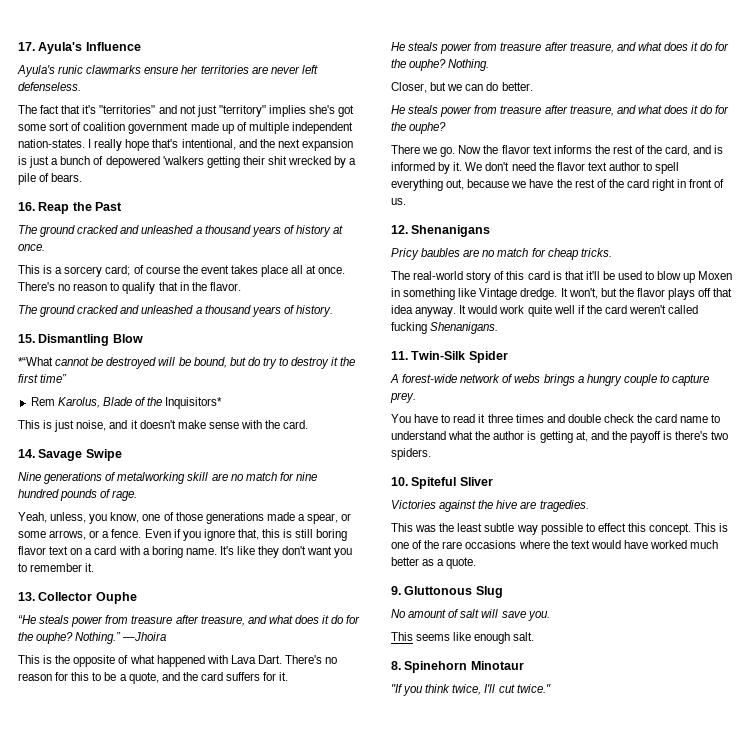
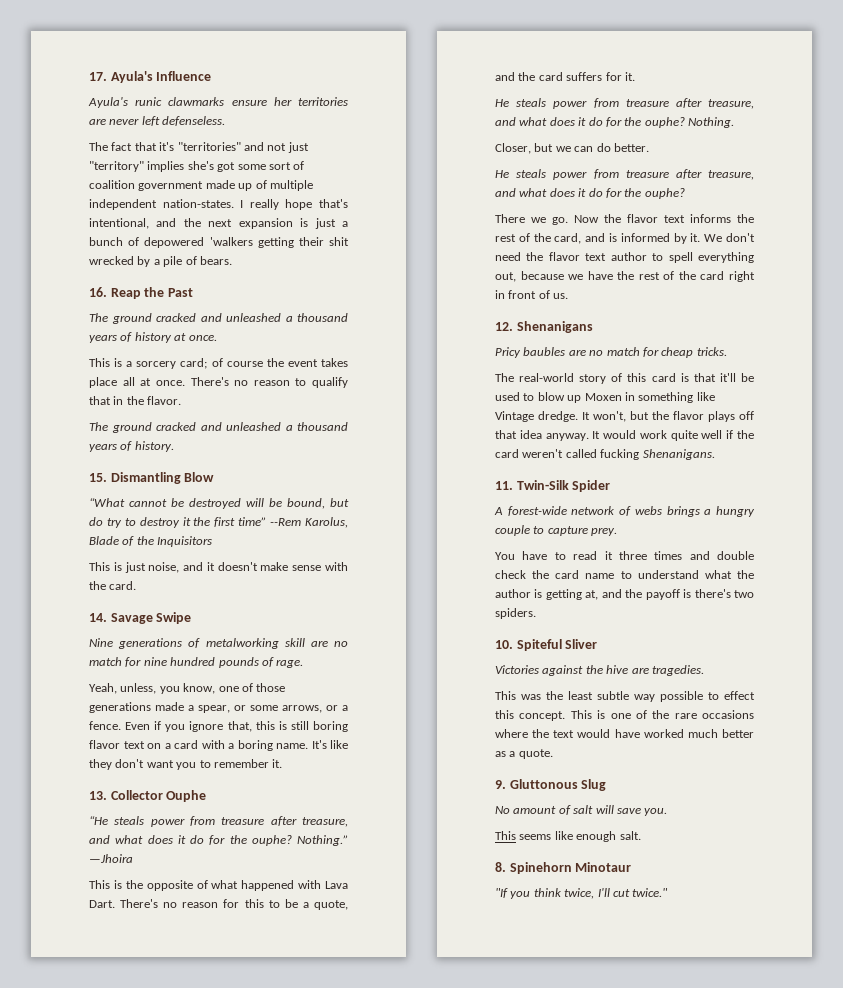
[18,357,53,366] *“What -> [89,498,125,507] “What
[30,397,55,406] // Rem -> [270,518,302,526] --Rem
[165,397,223,409] Inquisitors* -> [157,536,213,547] Inquisitors

